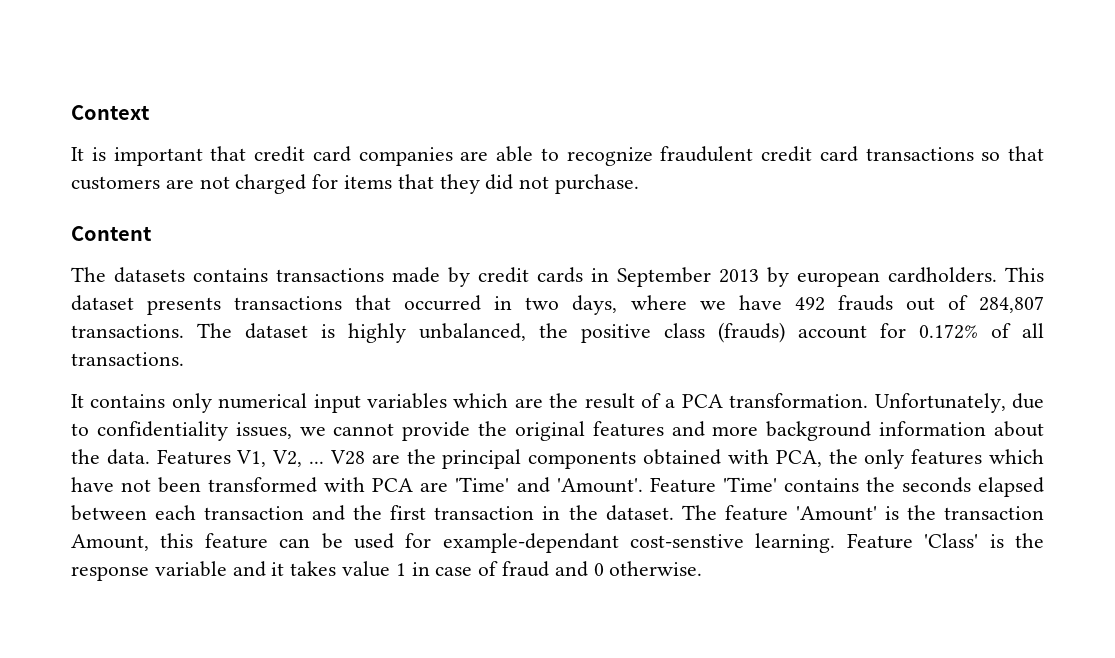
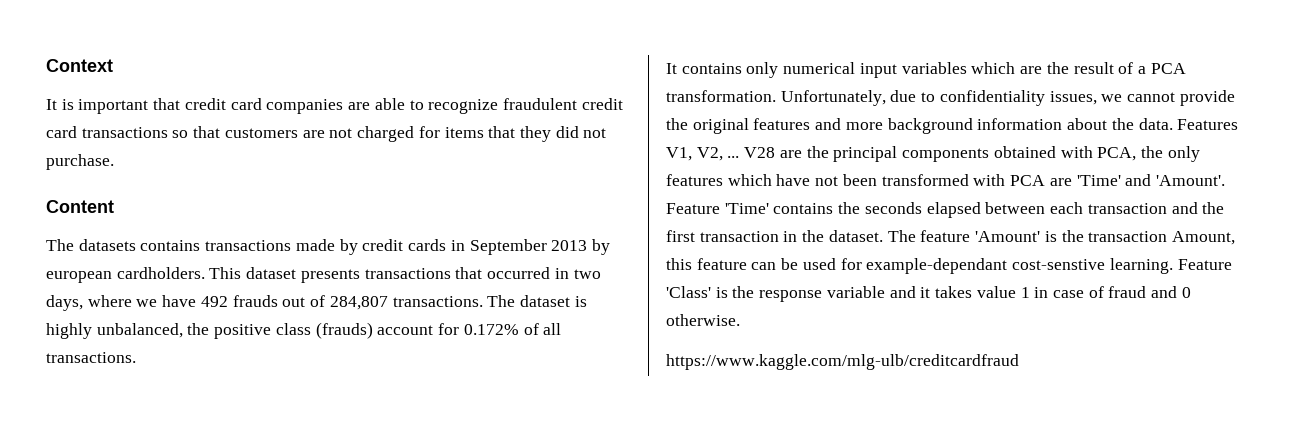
(703, 568) none -> [666,354,1019,370] // https://www.kaggle.com/mlg-ulb/creditcardfraud

